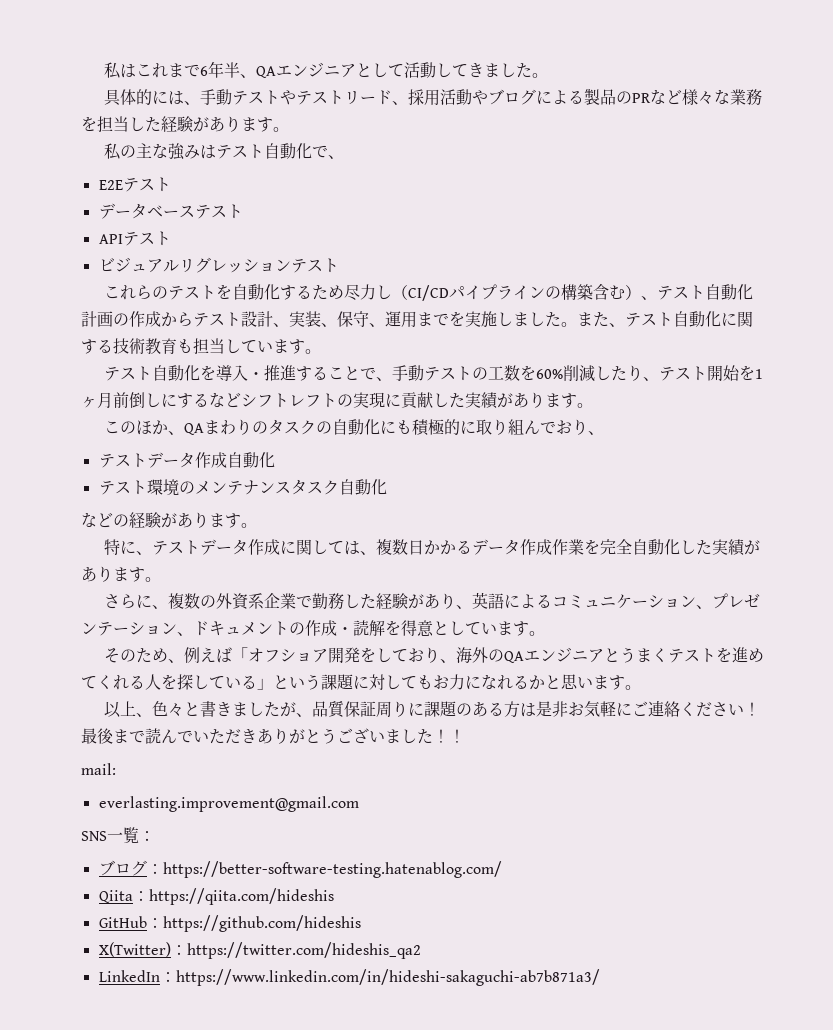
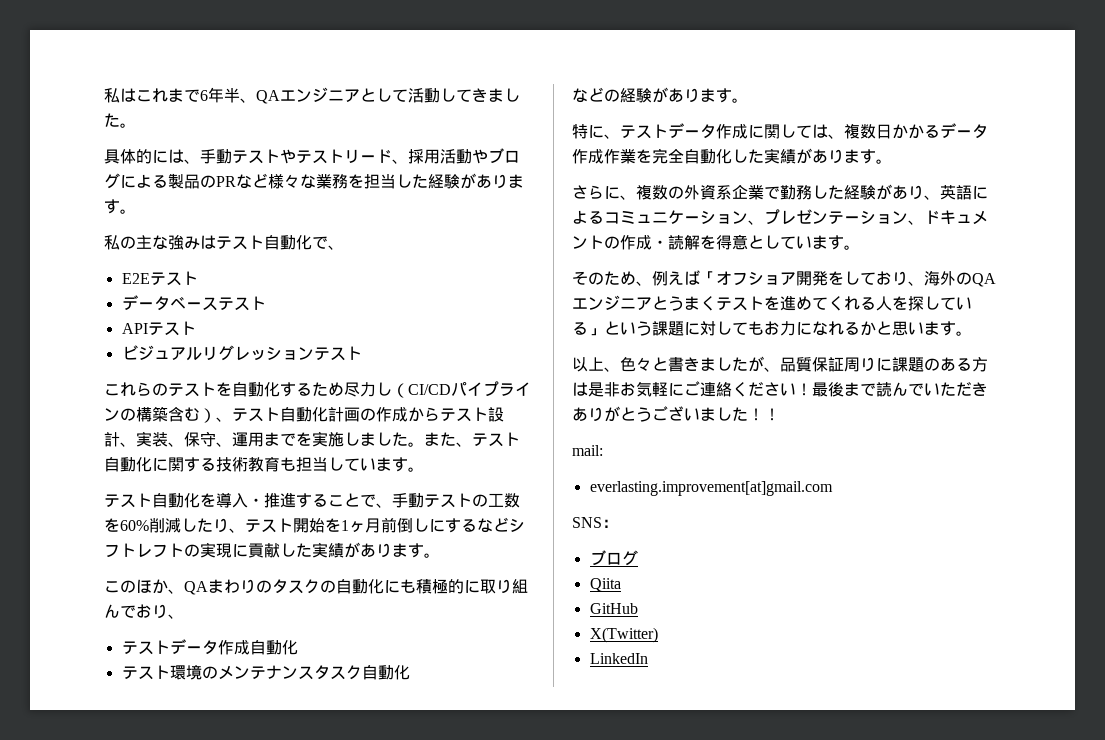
[98,796,359,812] everlasting.improvement@gmail.com -> [589,481,833,496] everlasting.improvement[at]gmail.com
[107,827,139,844] 一覧 -> (602, 522) none
[146,861,502,878] ：https://better-software-testing.hatenablog.com/ -> (638, 558) none
[132,888,334,905] ：https://qiita.com/hideshis -> (621, 585) none
[146,915,361,932] ：https://github.com/hideshis -> (638, 608) none
[170,942,421,959] ：https://twitter.com/hideshis_qa2 -> (658, 635) none
[159,969,600,986] ：https://www.linkedin.com/in/hideshi-sakaguchi-ab7b871a3/ -> (648, 658) none

